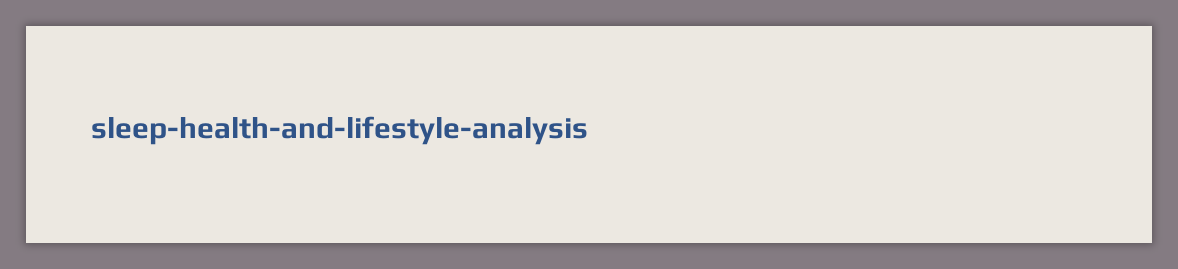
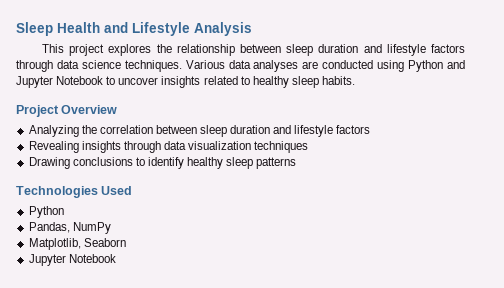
[91,116,588,145] sleep-health-and-lifestyle-analysis -> [16,22,252,36] [41,44,466,56] [16,60,466,72] [16,76,355,88] [16,105,118,117] [28,125,371,137] [28,141,309,153] [28,157,297,169] [16,186,133,198] [28,206,64,218] [28,222,111,234] [28,238,126,250] [28,254,116,266] Sleep Health and Lifestyle Analysis // This project explores the relationship between sleep duration and lifestyle factors through data science techniques. Various data analyses are conducted using Python and Jupyter Notebook to uncover insights related to healthy sleep habits. // Project Overview // Analyzing the correlation between sleep duration and lifestyle factors // Revealing insights through data visualization techniques // Drawing conclusions to identify healthy sleep patterns // Technologies Used // Python // Pandas, NumPy // Matplotlib, Seaborn // Jupyter Notebook

